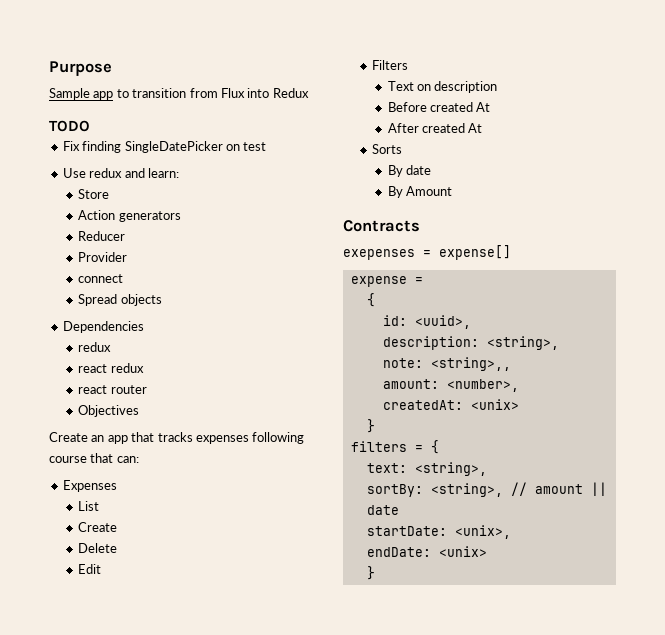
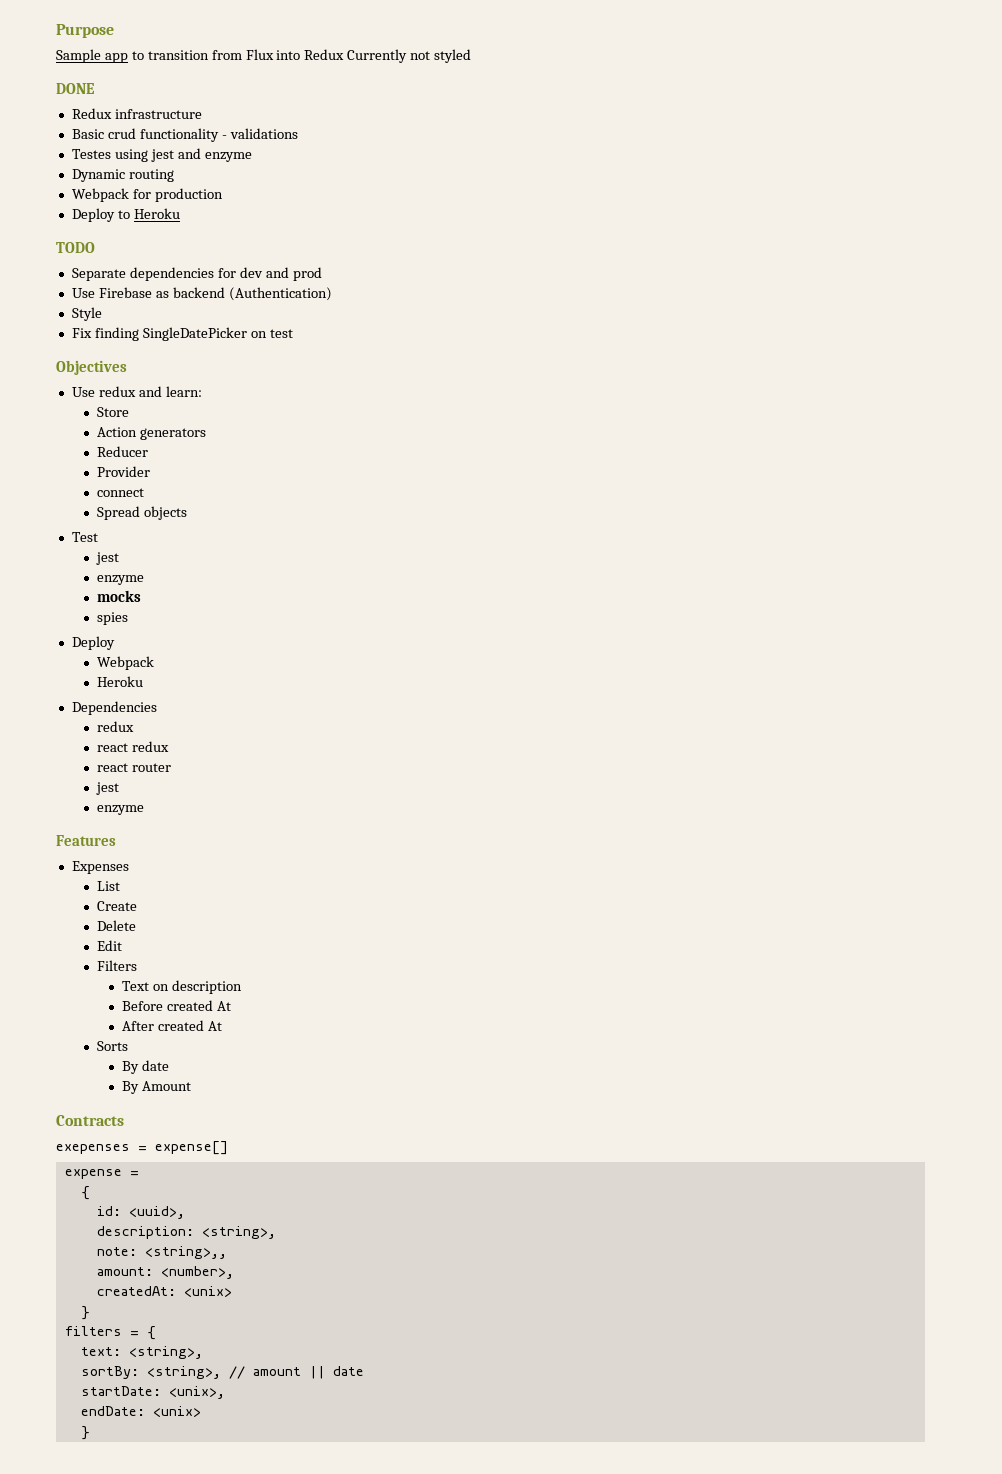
[49,120,90,132] // TODO -> [347,49,472,63] [56,83,95,94] [71,108,202,119] [71,128,298,142] [71,148,252,162] [71,169,174,182] [71,188,223,202] [71,208,180,222] [56,242,95,253] [71,267,322,281] [71,287,332,301] [71,307,102,321] Currently not styled // DONE // Redux infrastructure // Basic crud functionality - validations // Testes using jest and enzyme // Dynamic routing // Webpack for production // Deploy to Heroku // TODO // Separate dependencies for dev and prod // Use Firebase as backend (Authentication) // Style
(267, 146) none -> [56,360,127,375] // Objectives
(162, 300) none -> [71,532,98,542] [96,552,120,565] [97,575,145,585] [97,590,142,602] [97,612,129,625] [71,636,115,650] [97,656,155,670] [97,676,144,687] // Test // jest // enzyme // mocks // spies // Deploy // Webpack // Heroku
[78,405,140,417] [49,432,305,444] [49,453,139,463] Objectives // Create an app that tracks expenses following course that can: -> [96,782,120,795] [97,805,145,815] [56,835,116,846] jest // enzyme // Features

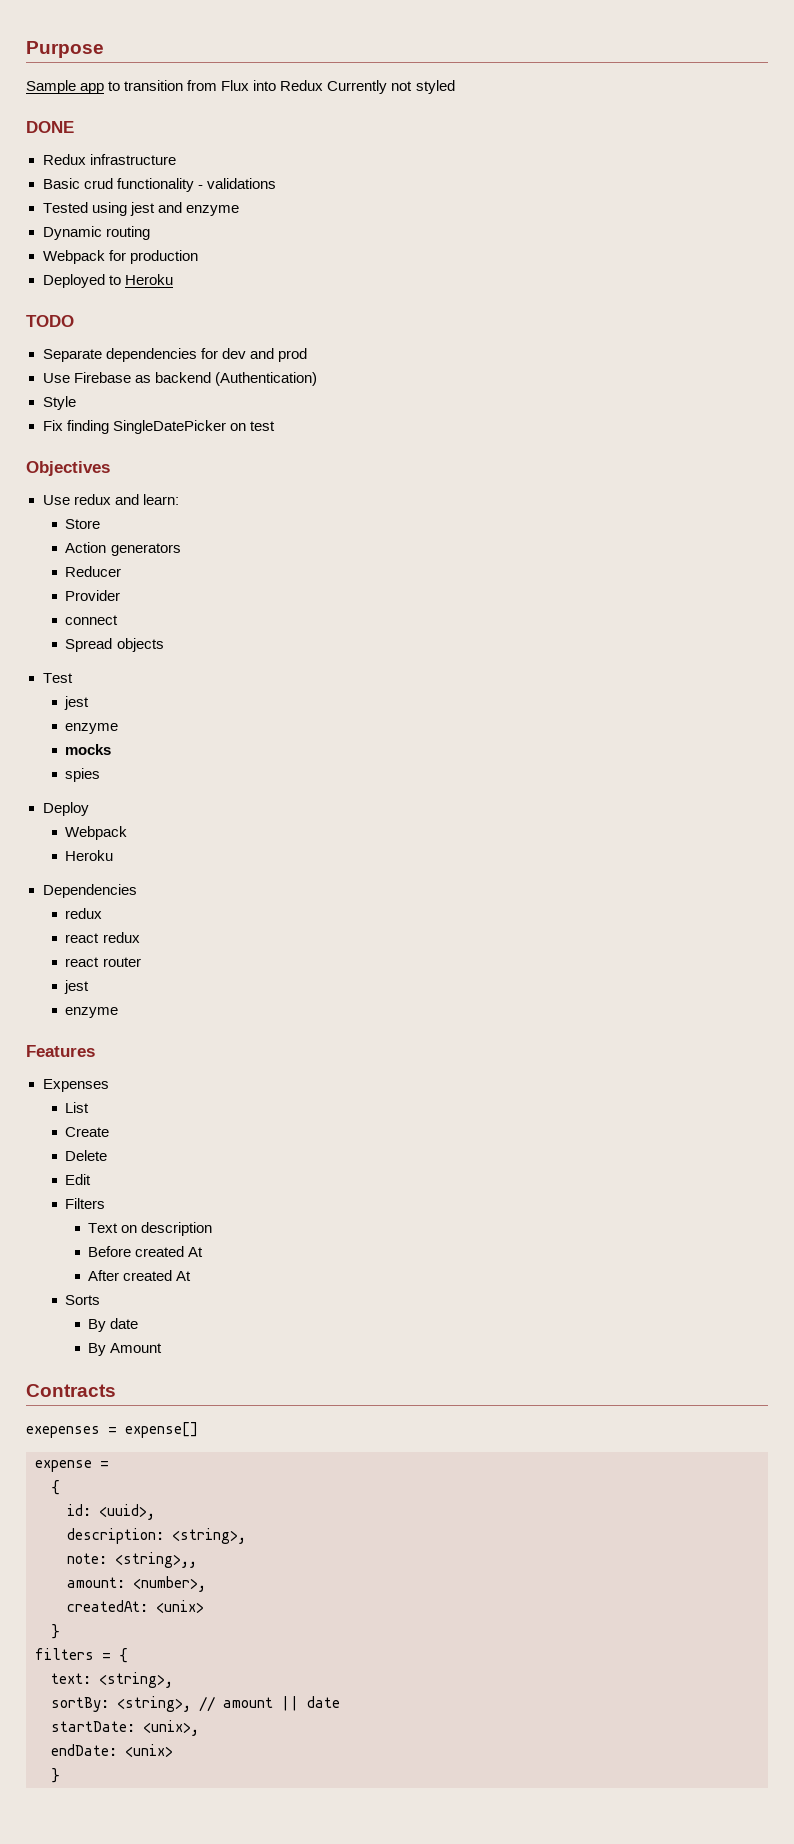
[71,149,111,159] Testes -> [42,202,88,213] Tested
[71,208,115,222] Deploy -> [42,274,105,288] Deployed

